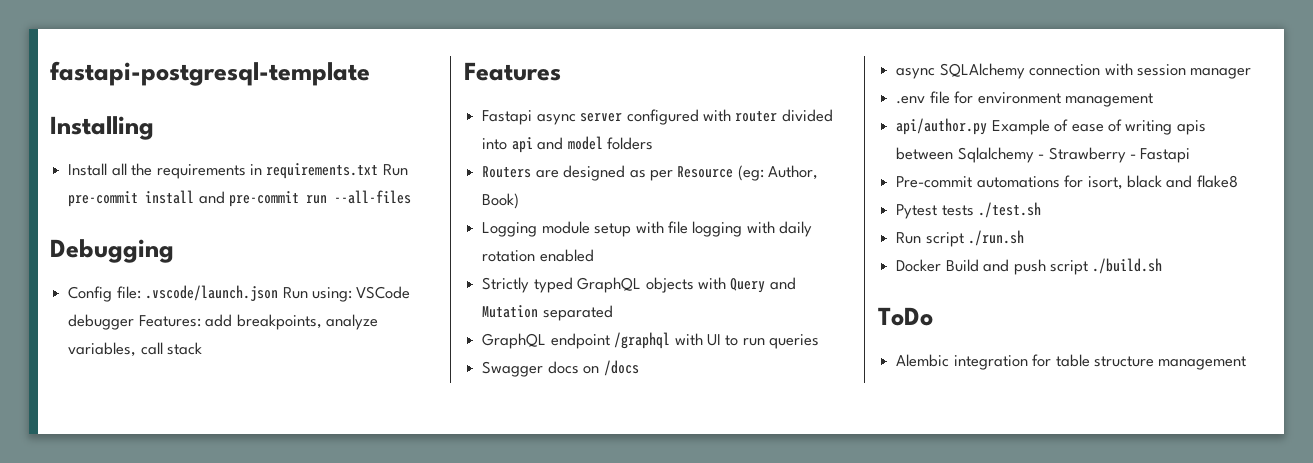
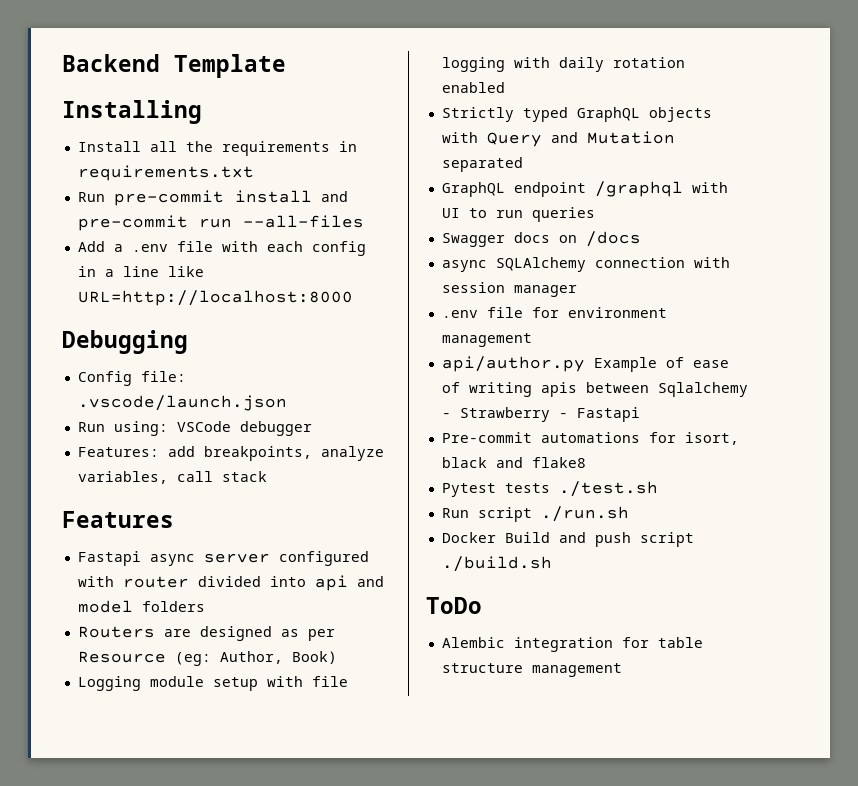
[50,61,370,86] fastapi-postgresql-template -> [62,54,286,78] Backend Template
(379, 171) none -> (254, 173) //
(412, 197) none -> [77,241,366,256] [77,266,204,277] [77,290,353,306] // Add a .env file with each config in a line like URL=http://localhost:8000
(279, 293) none -> (287, 403) //
(135, 322) none -> (312, 428) //

